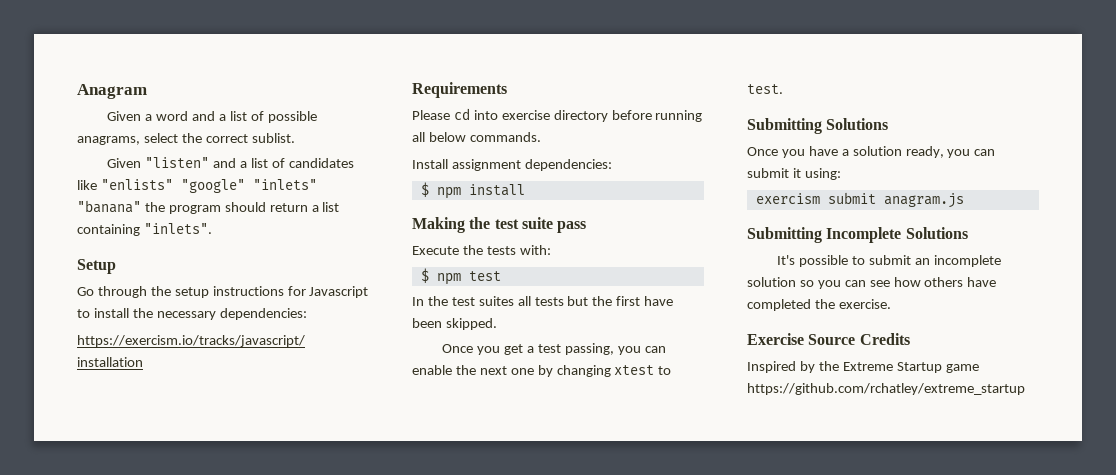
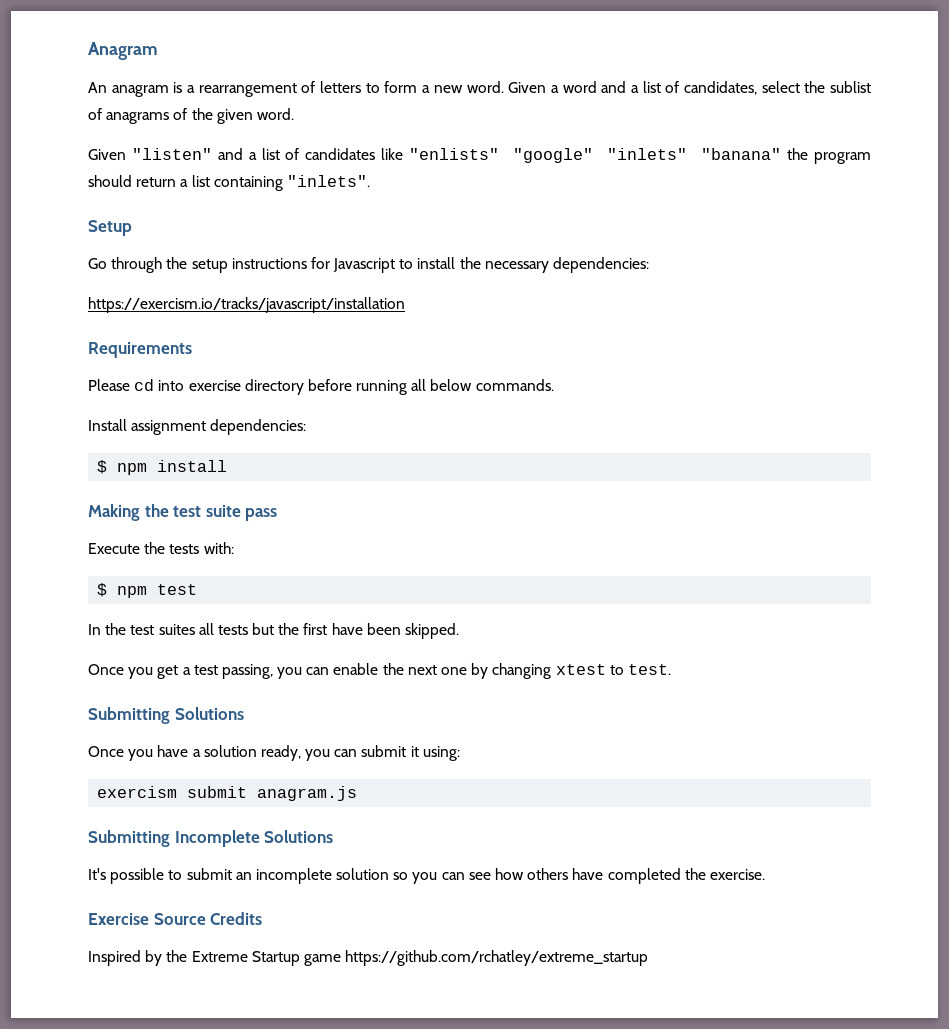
(147, 91) none -> [88,81,504,97] An anagram is a rearrangement of letters to form a new word.
[267,111,317,123] [77,133,295,145] possible anagrams, select the correct sublist. -> [683,81,871,95] [88,108,294,124] candidates, select the sublist of anagrams of the given word.

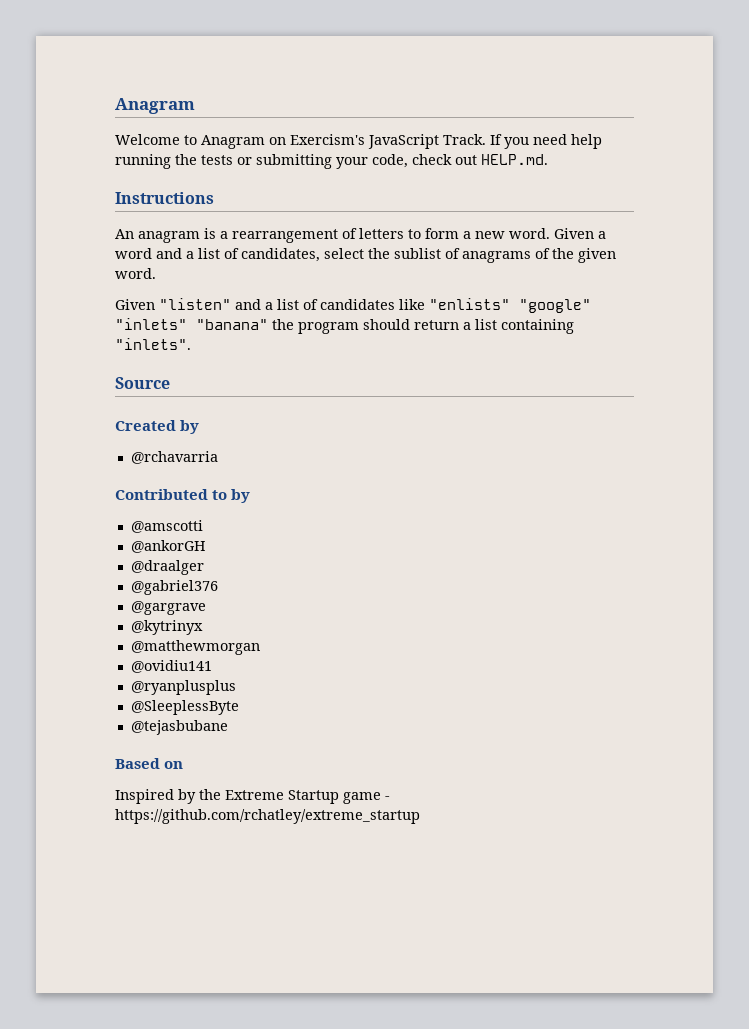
[88,42,158,60] Anagram -> [115,98,195,114] [115,134,602,149] [115,154,548,169] [115,192,214,204] Anagram // Welcome to Anagram on Exercism's JavaScript Track. If you need help running the tests or submitting your code, check out HELP.md. // Instructions
[88,220,132,236] [88,257,650,273] [88,297,405,313] [88,342,192,358] [88,379,554,395] [88,419,307,435] [97,460,228,475] [88,504,278,521] [88,542,234,554] [97,583,198,598] [88,623,460,639] [88,663,671,679] [88,707,244,724] [88,745,460,761] [97,786,358,801] [88,830,334,847] [88,868,765,884] [88,912,263,925] Setup // Go through the setup instructions for Javascript to install the necessary dependencies: // https://exercism.io/tracks/javascript/installation // Requirements // Please cd into exercise directory before running all below commands. // Install assignment dependencies: // $ npm install // Making the test suite pass // Execute the tests with: // $ npm test // In the test suites all tests but the first have been skipped. // Once you get a test passing, you can enable the next one by changing xtest to test. // Submitting Solutions // Once you have a solution ready, you can submit it using: // exercism submit anagram.js // Submitting Incomplete Solutions // It's possible to submit an incomplete solution so you can see how others have completed the exercise. // Exercise Source Credits -> [115,377,170,389] [115,420,200,434] [130,451,218,464] [115,489,251,503] [130,520,203,533] [130,540,206,553] [130,560,204,575] [130,580,218,595] [130,601,206,615] [130,620,203,635] [130,640,260,655] [130,660,212,673] [130,680,236,695] [130,700,239,715] [130,720,228,735] [115,758,184,769] Source // Created by // @rchavarria // Contributed to by // @amscotti // @ankorGH // @draalger // @gabriel376 // @gargrave // @kytrinyx // @matthewmorgan // @ovidiu141 // @ryanplusplus // @SleeplessByte // @tejasbubane // Based on
(341, 960) none -> [385,796,390,800] -

